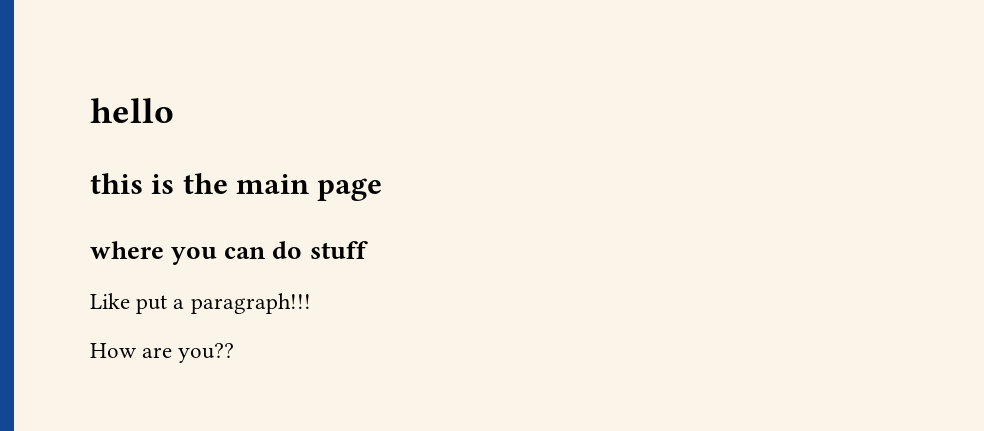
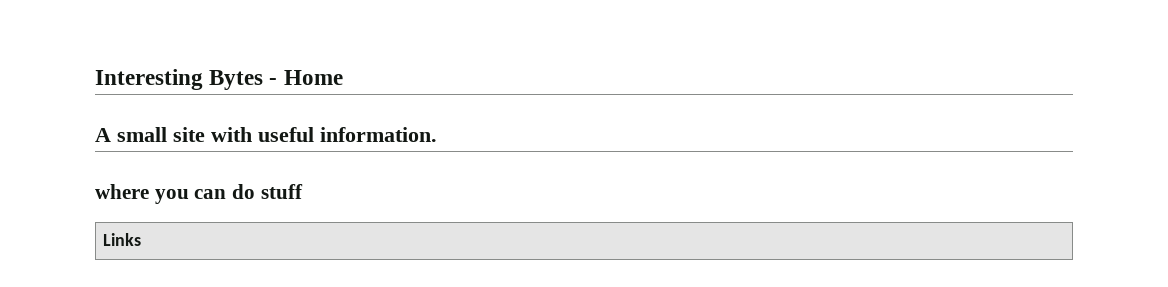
[90,98,174,123] [90,173,383,201] hello // this is the main page -> [95,69,343,90] [95,127,437,142] Interesting Bytes - Home // A small site with useful information.
[90,293,311,314] [90,343,235,363] // Like put a paragraph!!! // How are you?? -> [103,233,142,246] // Links

